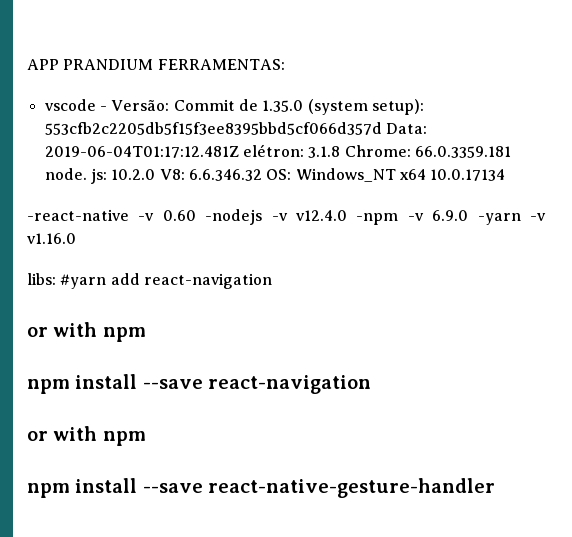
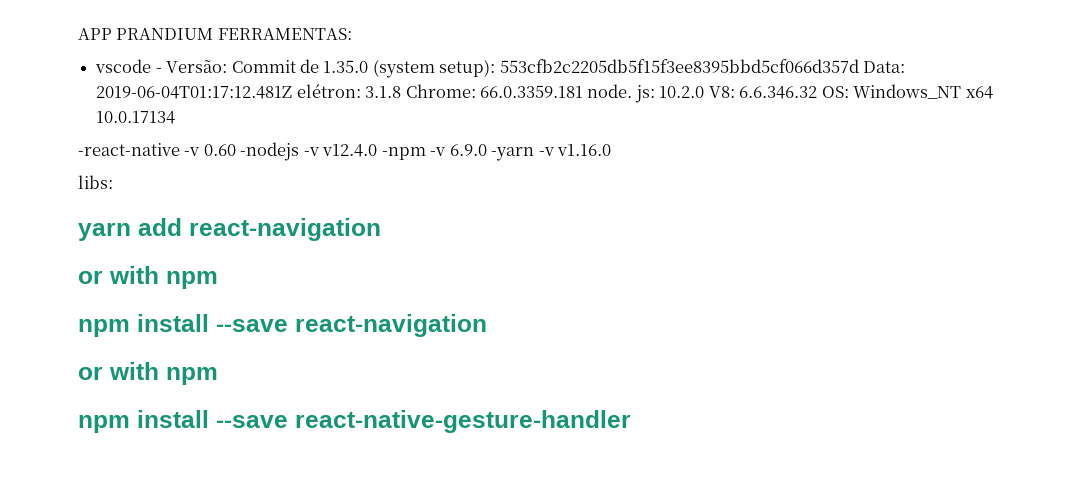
[60,274,107,289] #yarn -> [78,223,131,241] // yarn

